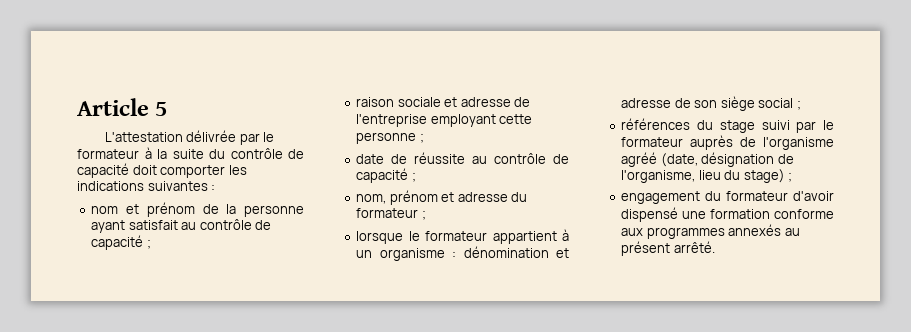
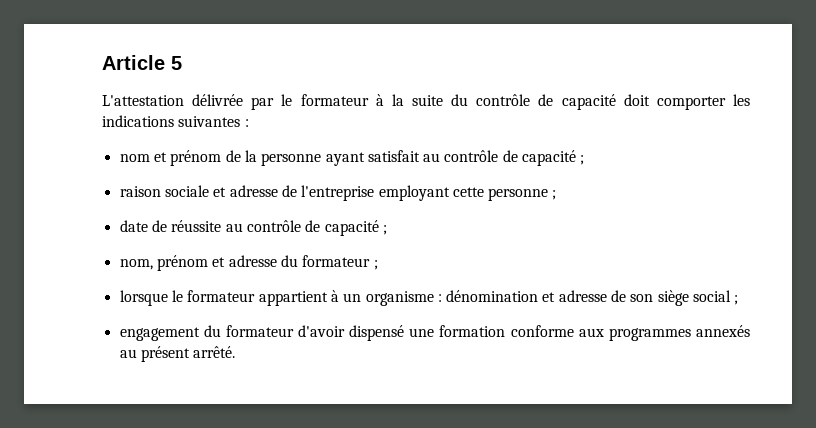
[621,118,834,133] [621,135,834,150] [621,152,794,167] [621,169,793,183] // références du stage suivi par le formateur auprès de l'organisme agréé (date, désignation de l'organisme, lieu du stage) ; -> (739, 300) none

